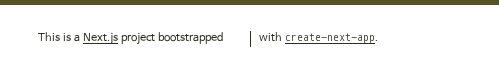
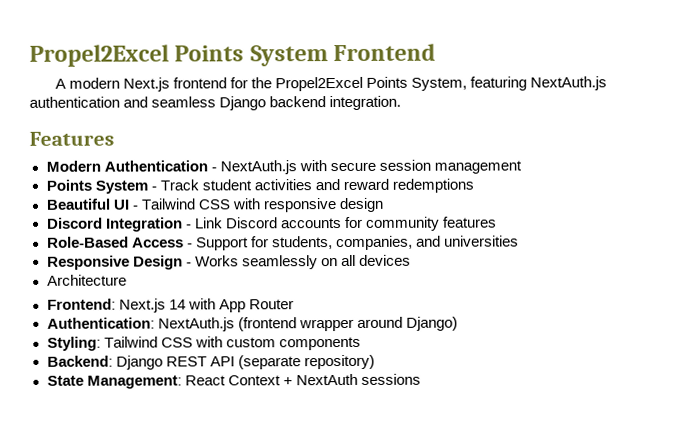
[38,32,378,45] This is a Next.js project bootstrapped with create-next-app. -> [29,43,437,67] [54,76,608,92] [29,95,402,111] [29,131,114,146] [45,159,522,175] [45,178,474,194] [45,197,384,213] [46,216,497,232] [46,235,519,251] [46,254,411,270] [46,274,127,286] [46,298,294,313] [46,316,458,332] [46,336,361,351] [46,354,375,370] [46,373,421,389] Propel2Excel Points System Frontend // A modern Next.js frontend for the Propel2Excel Points System, featuring NextAuth.js authentication and seamless Django backend integration. // Features // Modern Authentication - NextAuth.js with secure session management // Points System - Track student activities and reward redemptions // Beautiful UI - Tailwind CSS with responsive design // Discord Integration - Link Discord accounts for community features // Role-Based Access - Support for students, companies, and universities // Responsive Design - Works seamlessly on all devices // Architecture // Frontend: Next.js 14 with App Router // Authentication: NextAuth.js (frontend wrapper around Django) // Styling: Tailwind CSS with custom components // Backend: Django REST API (separate repository) // State Management: React Context + NextAuth sessions

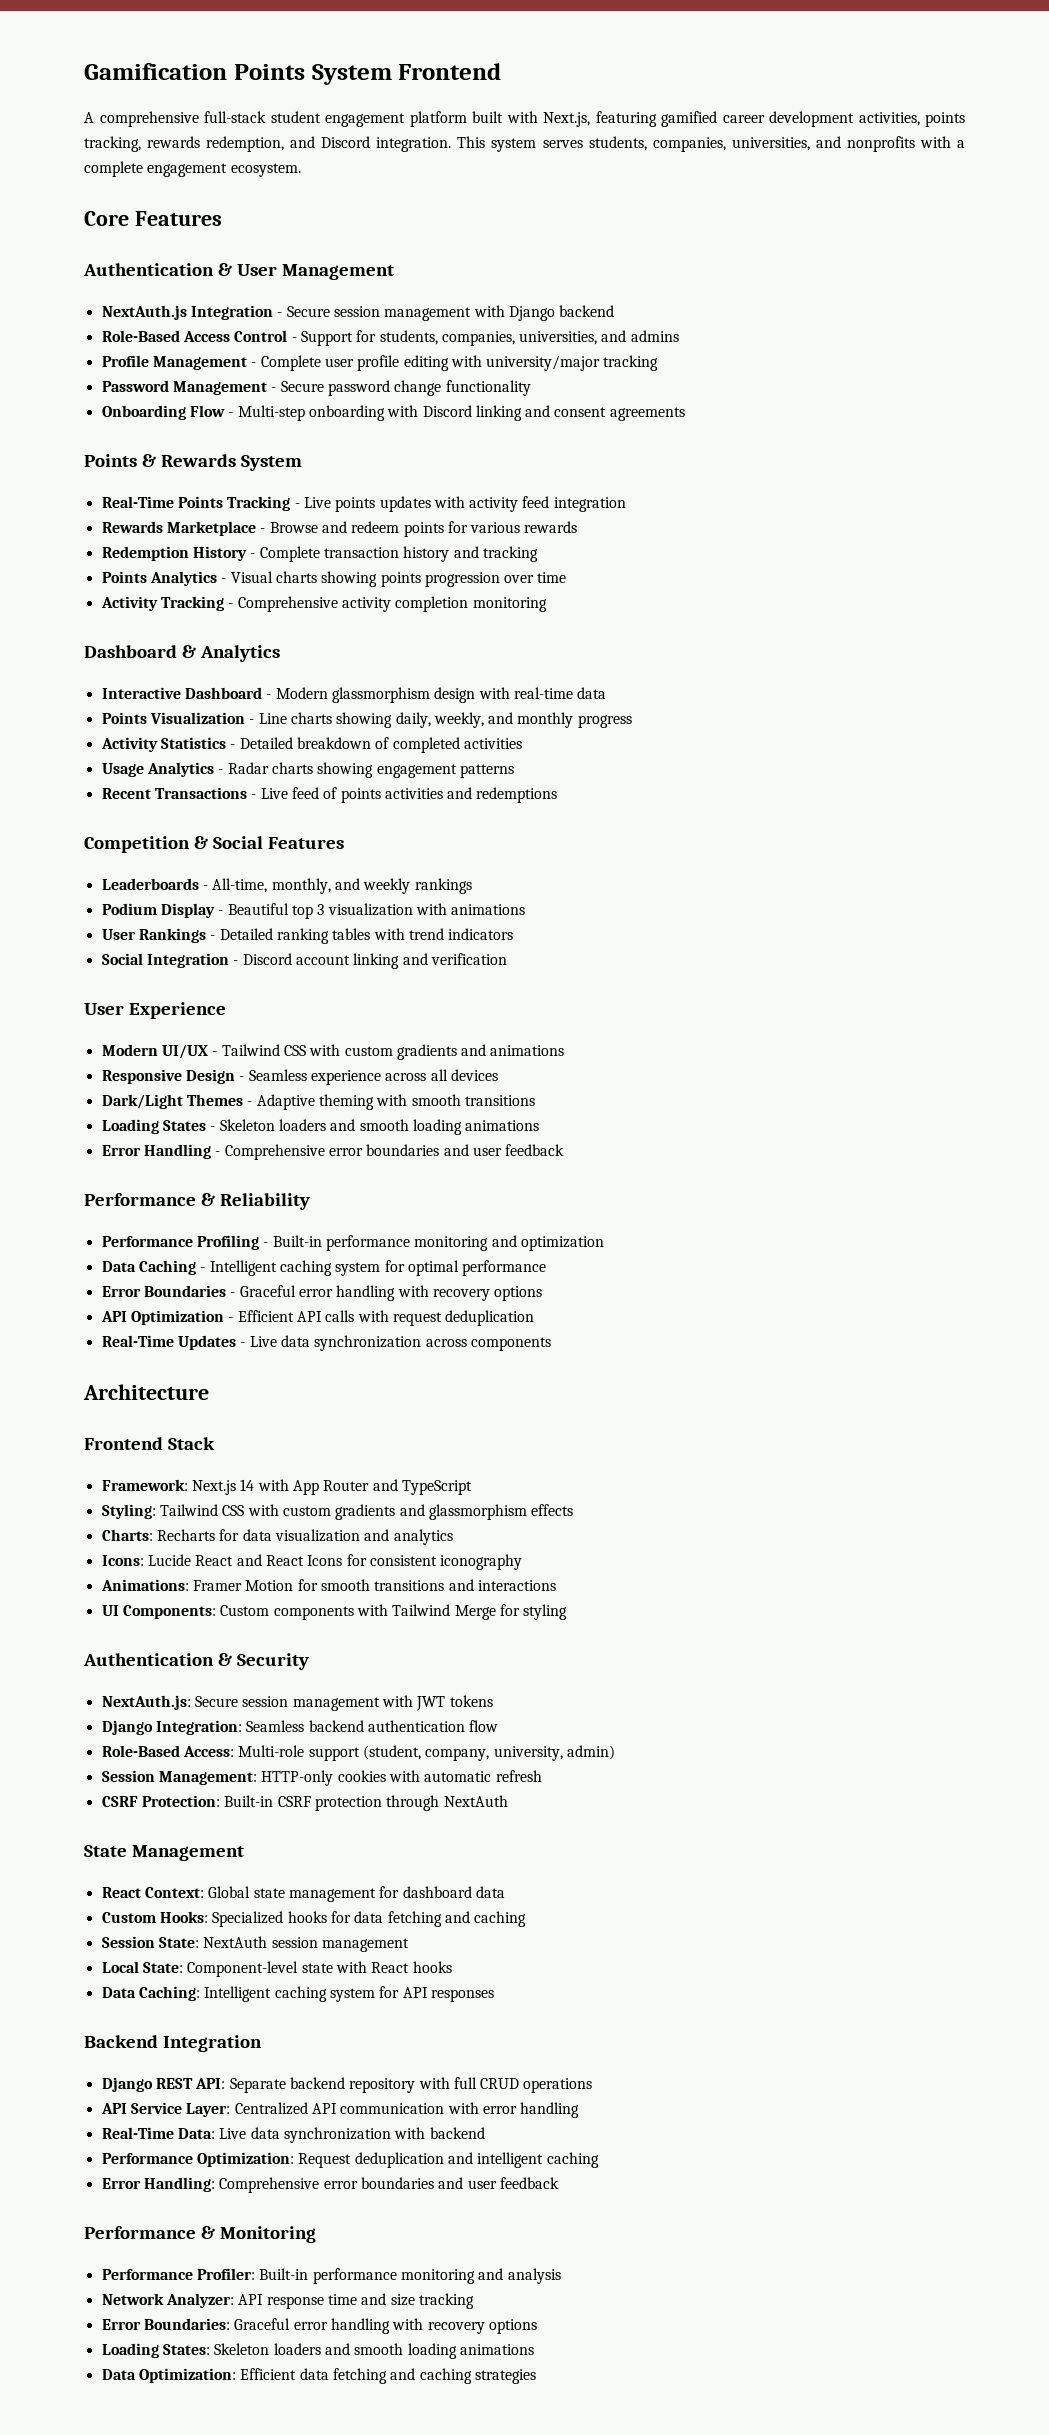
[29,44,169,67] Propel2Excel -> [84,63,227,80] Gamification
[68,76,608,92] [29,95,402,111] [29,131,114,146] [45,159,522,175] [45,178,474,194] [45,197,384,213] [46,216,497,232] modern Next.js frontend for the Propel2Excel Points System, featuring NextAuth.js authentication and seamless Django backend integration. // Features // Modern Authentication - NextAuth.js with secure session management // Points System - Track student activities and reward redemptions // Beautiful UI - Tailwind CSS with responsive design // Discord Integration - Link Discord accounts for community features -> [99,111,965,127] [84,136,966,152] [84,161,301,177] [84,211,222,226] [83,263,394,280] [101,305,615,321] comprehensive full-stack student engagement platform built with Next.js, featuring gamified career development activities, points tracking, rewards redemption, and Discord integration. This system serves students, companies, universities, and nonprofits with a complete engagement ecosystem. // Core Features // Authentication & User Management // NextAuth.js Integration - Secure session management with Django backend
(184, 242) none -> [234,330,288,342] Control
[415,235,519,247] and universities -> [519,330,679,345] [101,355,659,371] [101,380,531,396] [101,405,685,421] [84,454,302,471] [101,496,626,512] [101,521,578,537] [101,546,538,562] [101,571,567,587] [100,596,547,612] [84,645,280,662] [101,687,607,703] [101,712,632,728] [100,737,522,753] [101,762,514,778] [101,787,558,803] [84,836,344,853] [101,878,472,894] [101,903,526,919] [101,928,514,944] [101,953,507,969] [84,1002,226,1019] [101,1044,565,1060] universities, and admins // Profile Management - Complete user profile editing with university/major tracking // Password Management - Secure password change functionality // Onboarding Flow - Multi-step onboarding with Discord linking and consent agreements // Points & Rewards System // Real-Time Points Tracking - Live points updates with activity feed integration // Rewards Marketplace - Browse and redeem points for various rewards // Redemption History - Complete transaction history and tracking // Points Analytics - Visual charts showing points progression over time // Activity Tracking - Comprehensive activity completion monitoring // Dashboard & Analytics // Interactive Dashboard - Modern glassmorphism design with real-time data // Points Visualization - Line charts showing daily, weekly, and monthly progress // Activity Statistics - Detailed breakdown of completed activities // Usage Analytics - Radar charts showing engagement patterns // Recent Transactions - Live feed of points activities and redemptions // Competition & Social Features // Leaderboards - All-time, monthly, and weekly rankings // Podium Display - Beautiful top 3 visualization with animations // User Rankings - Detailed ranking tables with trend indicators // Social Integration - Discord account linking and verification // User Experience // Modern UI/UX - Tailwind CSS with custom gradients and animations
[194,255,338,270] Works seamlessly on -> [248,1069,427,1085] Seamless experience across
[46,274,127,286] [46,298,116,310] Architecture // Frontend: -> [101,1094,535,1110] [101,1119,540,1135] [101,1144,565,1160] [84,1193,310,1210] [101,1235,604,1251] [101,1260,547,1276] [101,1285,543,1301] [100,1310,535,1326] [101,1335,551,1351] [83,1384,209,1400] [84,1437,215,1450] [101,1479,188,1491] Dark/Light Themes - Adaptive theming with smooth transitions // Loading States - Skeleton loaders and smooth loading animations // Error Handling - Comprehensive error boundaries and user feedback // Performance & Reliability // Performance Profiling - Built-in performance monitoring and optimization // Data Caching - Intelligent caching system for optimal performance // Error Boundaries - Graceful error handling with recovery options // API Optimization - Efficient API calls with request deduplication // Real-Time Updates - Live data synchronization across components // Architecture // Frontend Stack // Framework:
[46,316,458,332] // Authentication: NextAuth.js (frontend wrapper around Django) -> [372,1479,472,1495] and TypeScript
[278,336,361,351] [46,354,375,370] [46,373,421,389] components // Backend: Django REST API (separate repository) // State Management: React Context + NextAuth sessions -> [335,1504,574,1520] [101,1529,453,1545] [101,1554,523,1570] [100,1579,556,1591] [101,1604,568,1620] [83,1653,309,1670] [101,1695,493,1711] [101,1720,499,1735] [101,1745,615,1761] [101,1770,542,1786] [101,1795,508,1811] [84,1845,244,1861] [101,1886,505,1902] [101,1911,527,1927] [101,1936,409,1952] [101,1961,452,1977] [101,1986,494,2002] [84,2035,262,2052] [101,2077,593,2093] [100,2102,580,2118] [101,2127,485,2143] [101,2152,599,2168] [101,2177,559,2193] [84,2226,316,2243] [101,2268,561,2284] [101,2293,474,2309] [101,2318,537,2334] [101,2343,534,2359] [101,2368,536,2384] gradients and glassmorphism effects // Charts: Recharts for data visualization and analytics // Icons: Lucide React and React Icons for consistent iconography // Animations: Framer Motion for smooth transitions and interactions // UI Components: Custom components with Tailwind Merge for styling // Authentication & Security // NextAuth.js: Secure session management with JWT tokens // Django Integration: Seamless backend authentication flow // Role-Based Access: Multi-role support (student, company, university, admin) // Session Management: HTTP-only cookies with automatic refresh // CSRF Protection: Built-in CSRF protection through NextAuth // State Management // React Context: Global state management for dashboard data // Custom Hooks: Specialized hooks for data fetching and caching // Session State: NextAuth session management // Local State: Component-level state with React hooks // Data Caching: Intelligent caching system for API responses // Backend Integration // Django REST API: Separate backend repository with full CRUD operations // API Service Layer: Centralized API communication with error handling // Real-Time Data: Live data synchronization with backend // Performance Optimization: Request deduplication and intelligent caching // Error Handling: Comprehensive error boundaries and user feedback // Performance & Monitoring // Performance Profiler: Built-in performance monitoring and analysis // Network Analyzer: API response time and size tracking // Error Boundaries: Graceful error handling with recovery options // Loading States: Skeleton loaders and smooth loading animations // Data Optimization: Efficient data fetching and caching strategies

